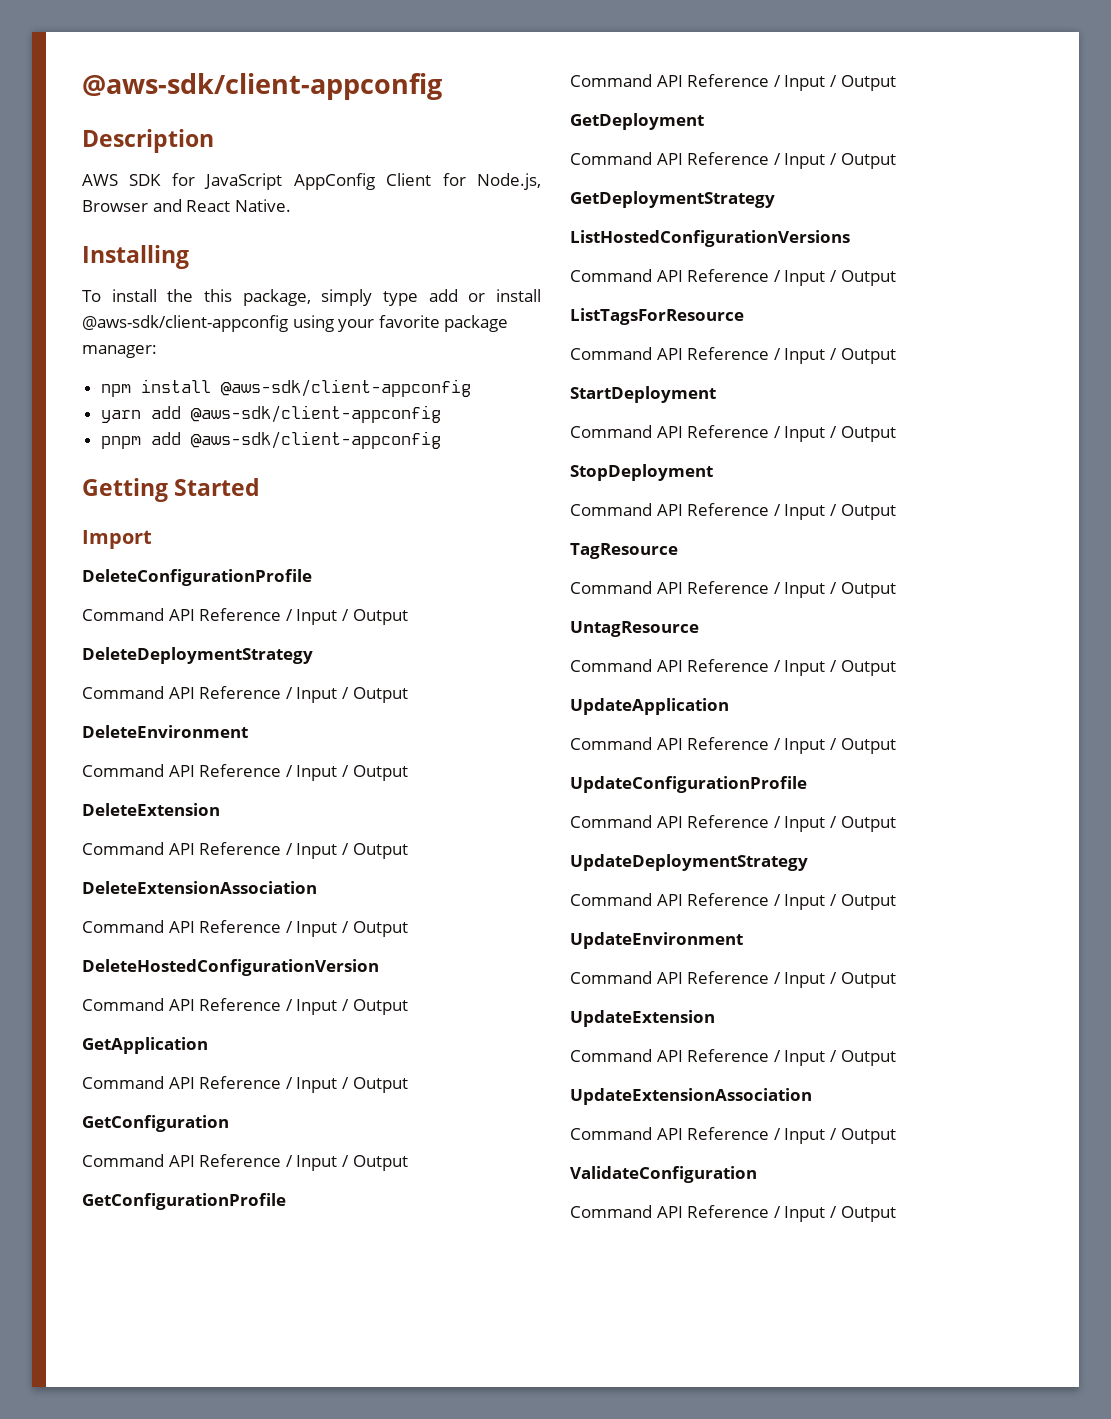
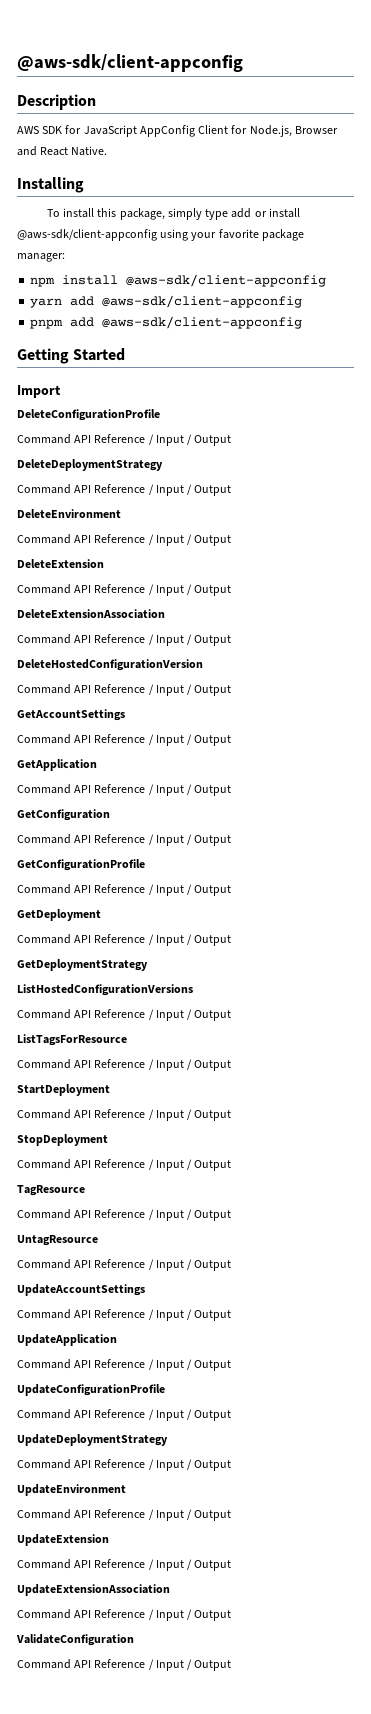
[167,289,194,302] the -> (95, 213) none
(408, 1007) none -> [17,709,125,721] [17,734,232,746] // GetAccountSettings // Command API Reference / Input / Output
(896, 668) none -> [17,1284,145,1296] [17,1309,232,1321] // UpdateAccountSettings // Command API Reference / Input / Output

